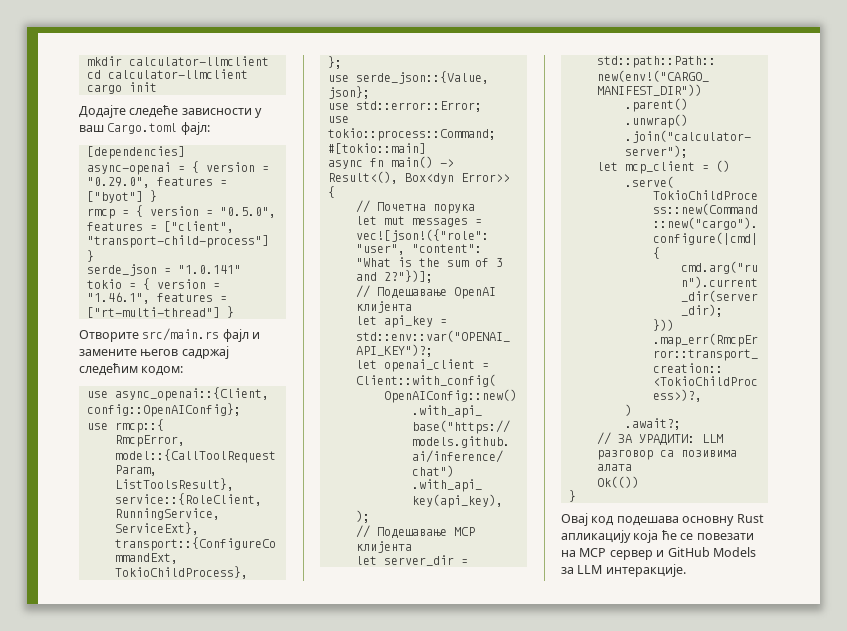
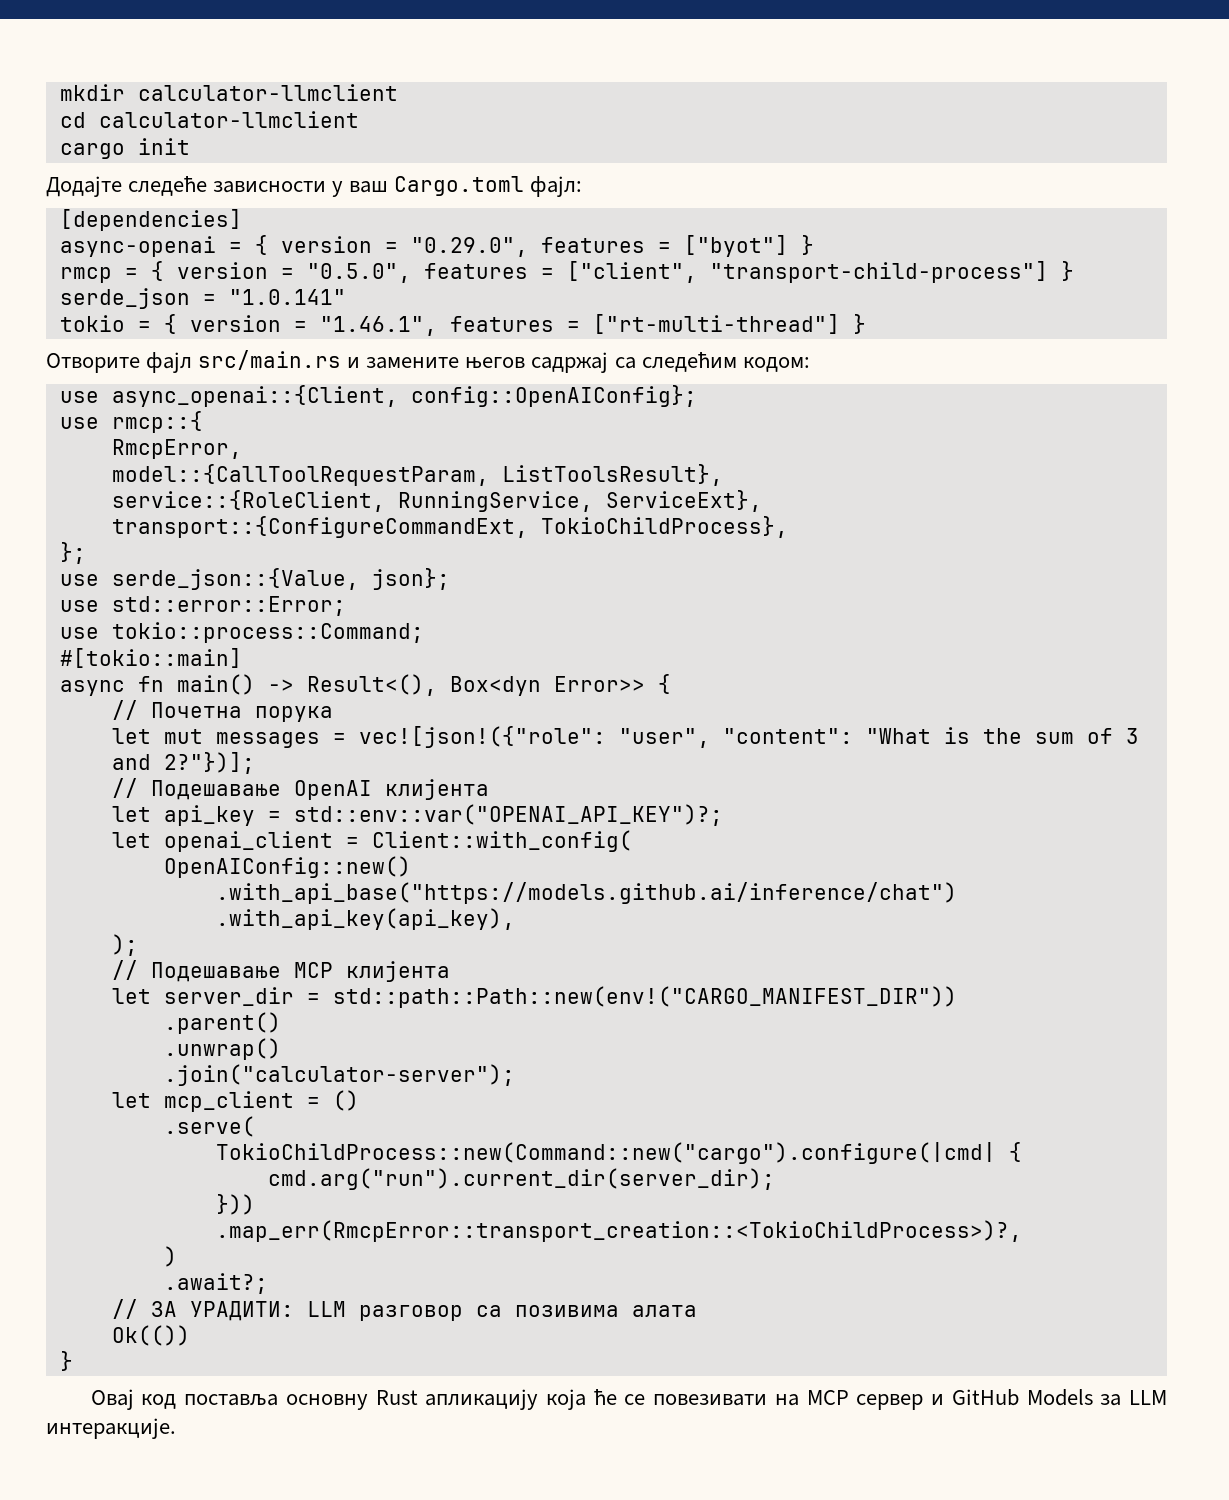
[142,328,249,342] src/main.rs фајл -> [146,350,342,373] фајл src/main.rs
(229, 352) none -> [614,357,636,369] са
[616,516,679,526] подешава -> [184,1394,279,1406] поставља
[696,533,754,540] повезати -> [653,1394,768,1406] повезивати

